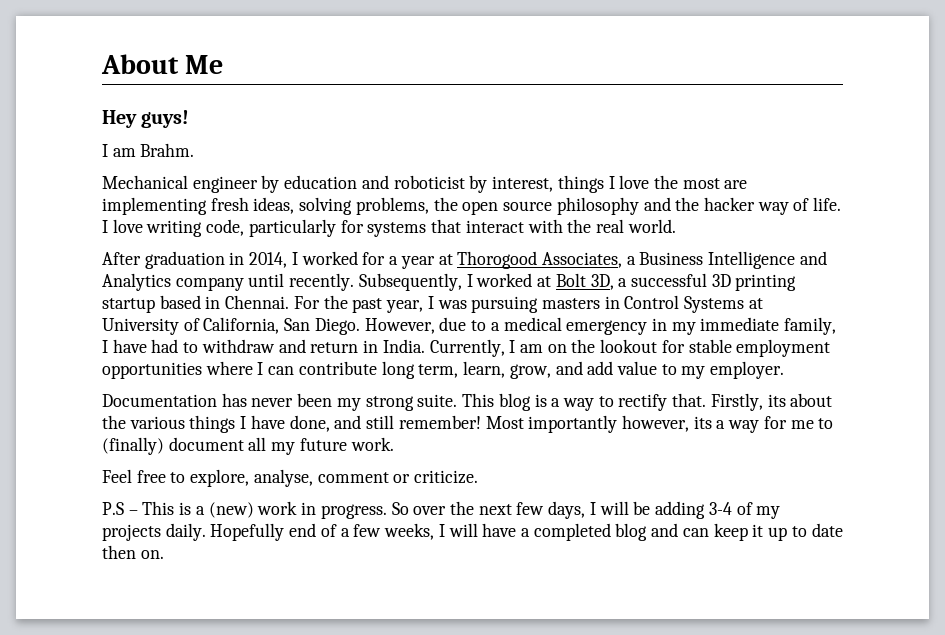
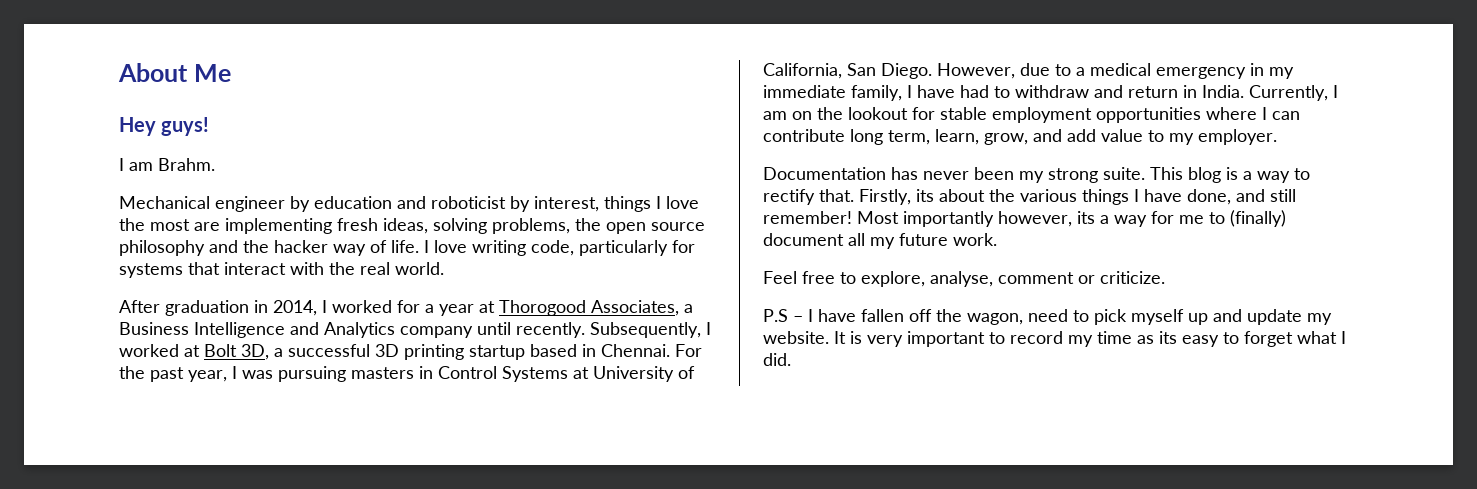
[142,501,781,519] [102,523,843,541] [102,545,164,559] This is a (new) work in progress. So over the next few days, I will be adding 3-4 of my projects daily. Hopefully end of a few weeks, I will have a completed blog and can keep it up to date then on. -> [808,309,1332,325] [763,331,1346,347] [763,353,791,366] I have fallen off the wagon, need to pick myself up and update my website. It is very important to record my time as its easy to forget what I did.

